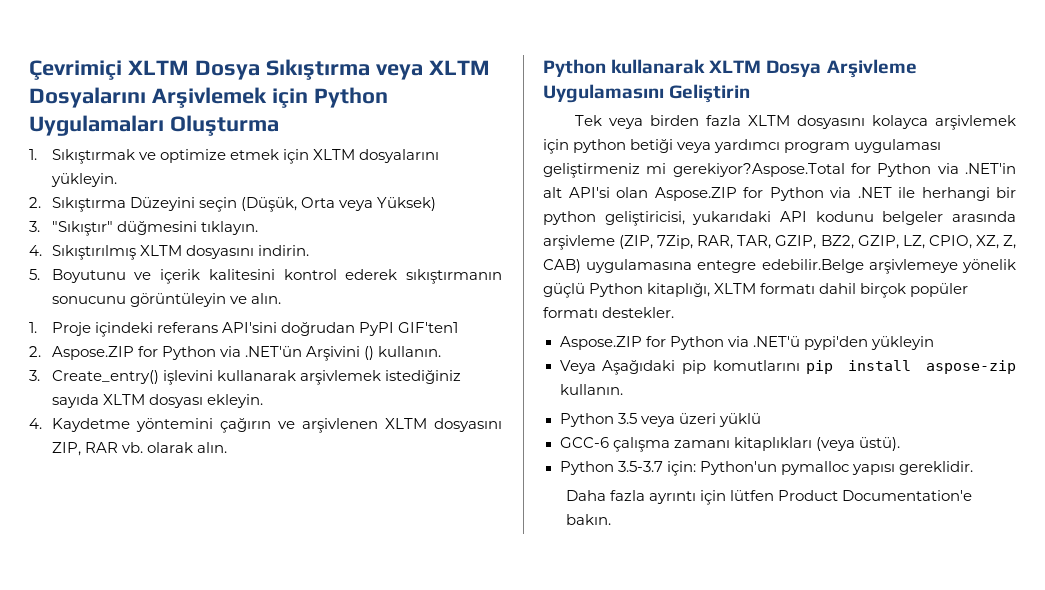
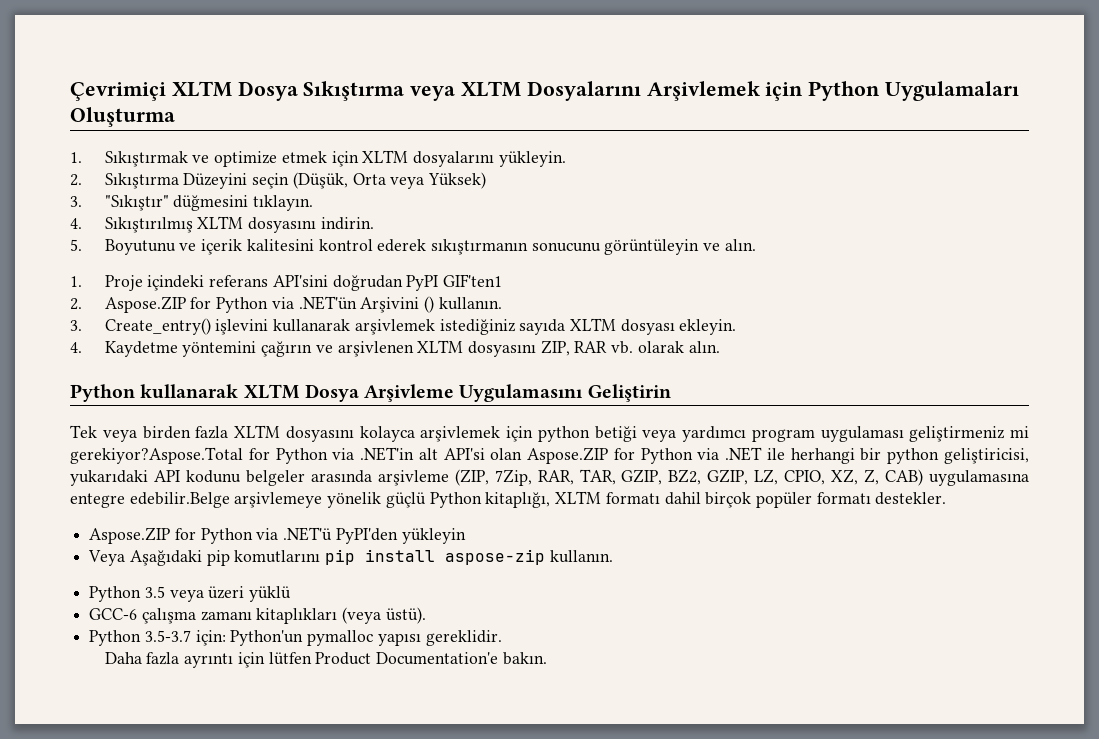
[803,336,868,350] pypi'den -> [335,528,398,544] PyPI'den

